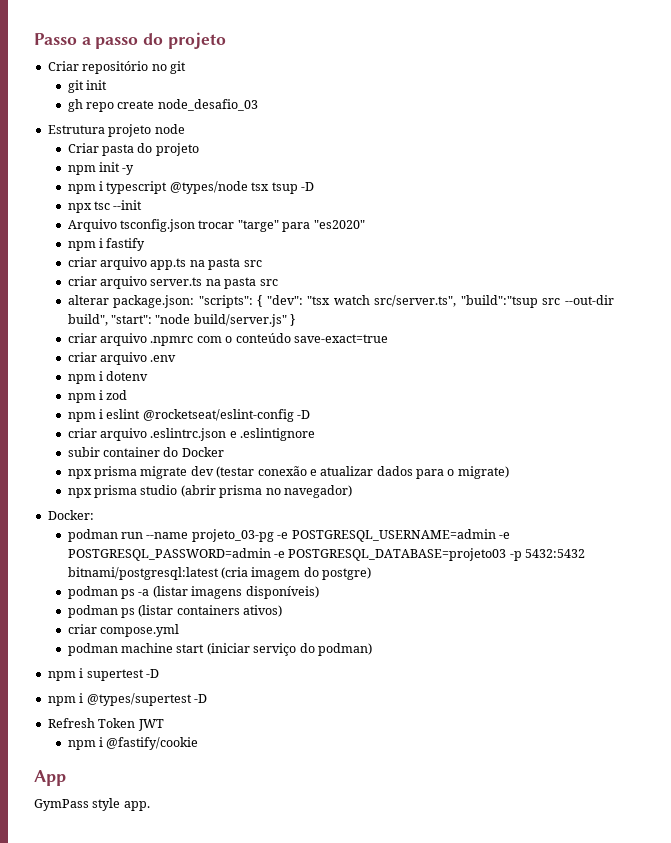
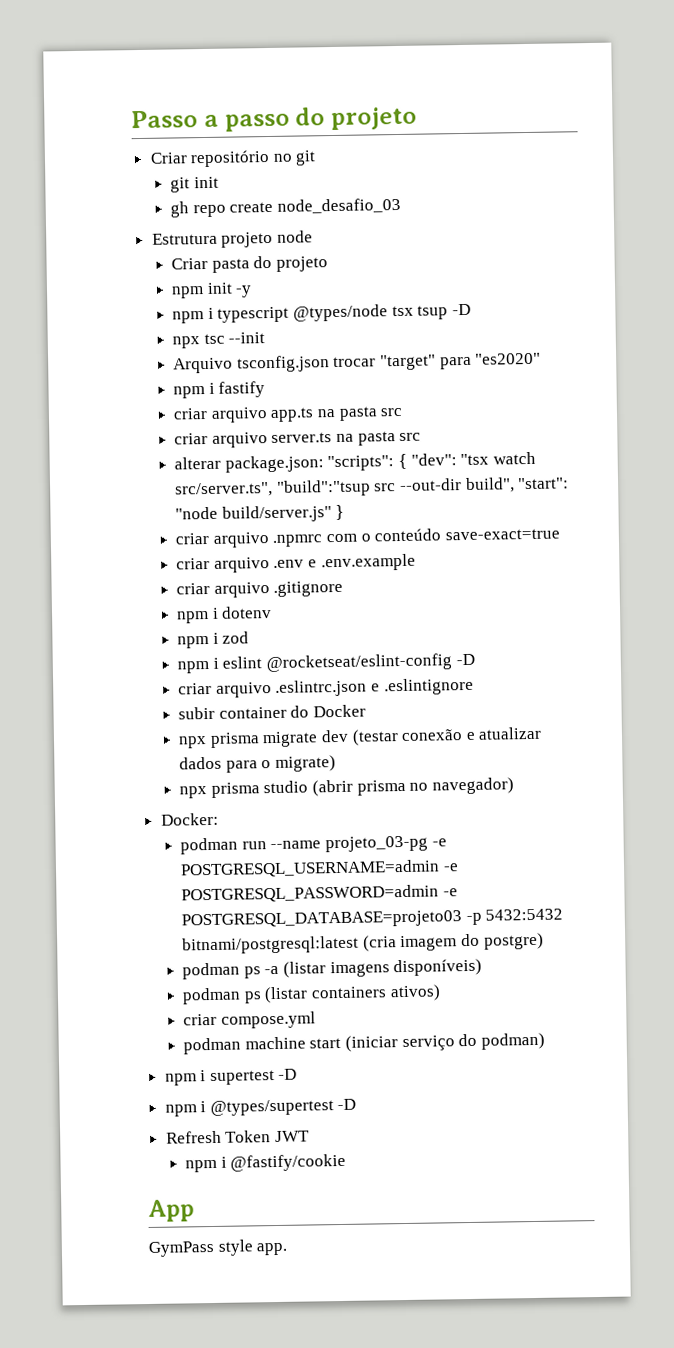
[237,220,279,232] "targe" -> [380,354,437,371] "target"
(177, 358) none -> [308,553,416,572] [176,580,344,598] e .env.example // criar arquivo .gitignore

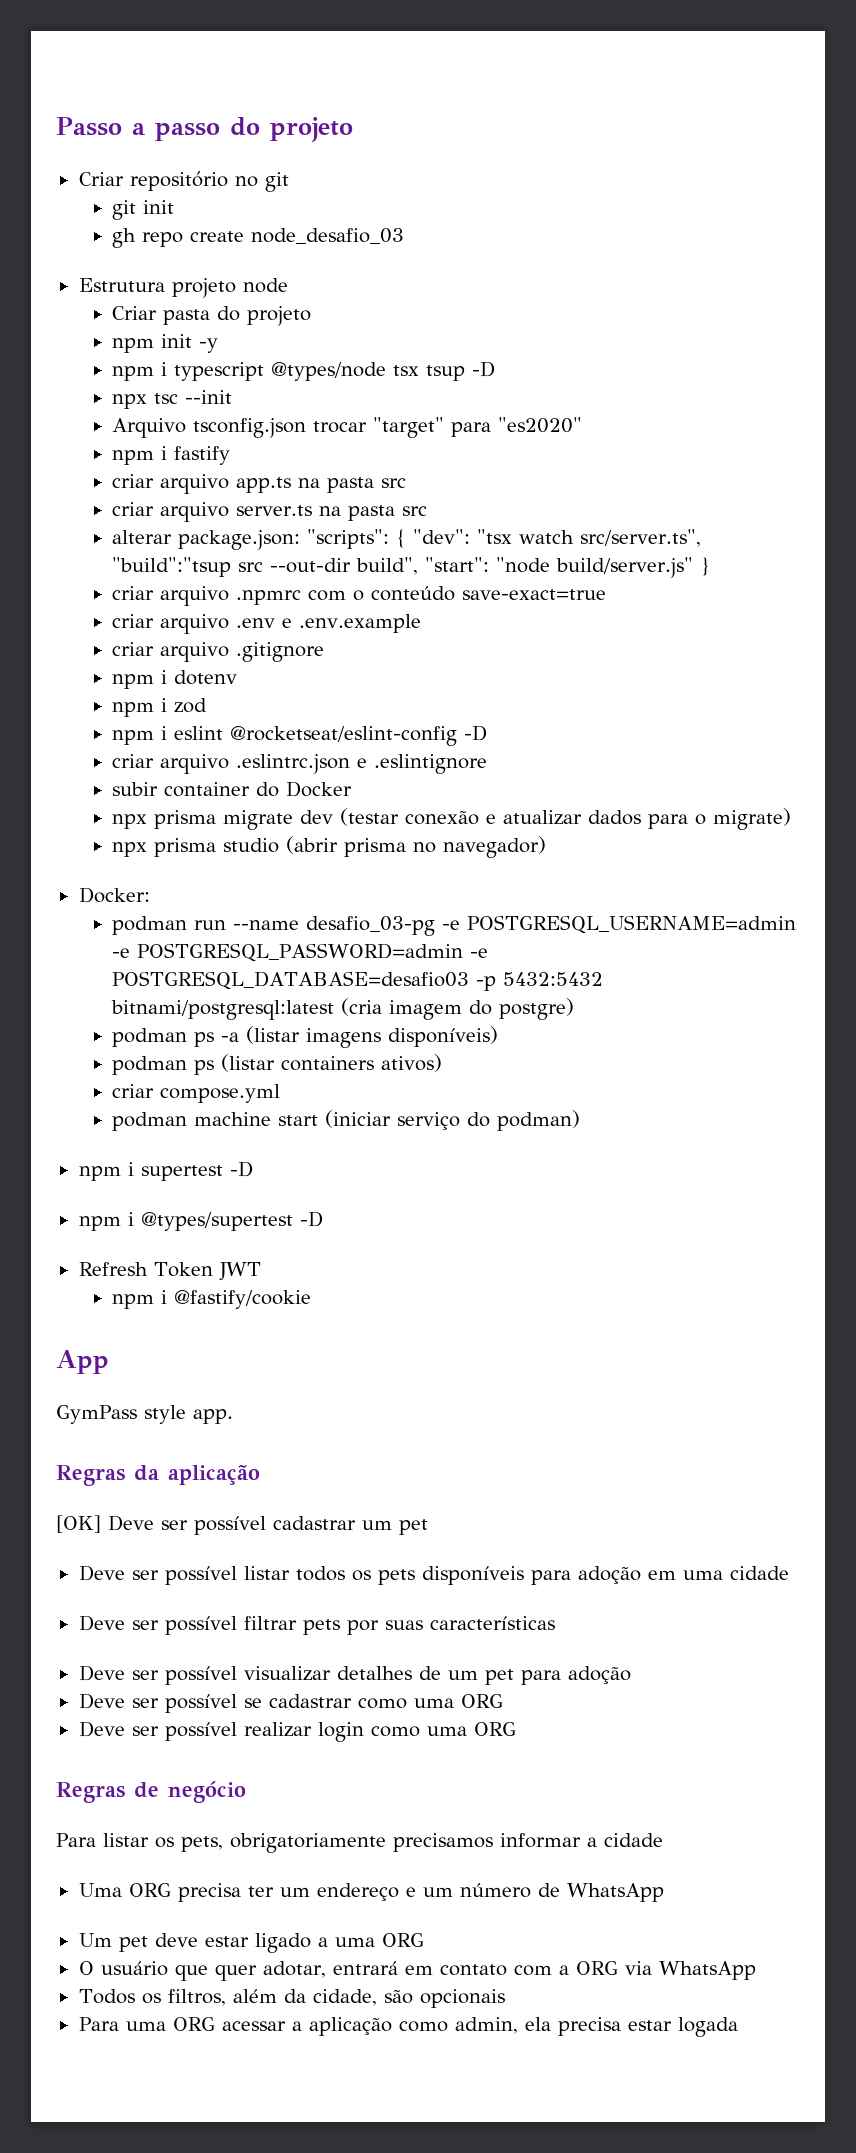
[325,835,429,853] projeto_03-pg -> [306,916,436,936] desafio_03-pg
[181,910,463,930] POSTGRESQL_DATABASE=projeto03 -> [112,971,470,990] POSTGRESQL_DATABASE=desafio03
(289, 1249) none -> [56,1464,260,1486] [56,1515,428,1535] [78,1565,789,1585] [78,1615,555,1635] [78,1665,631,1685] [78,1693,503,1713] [78,1721,516,1742] [56,1781,246,1803] [56,1833,663,1853] [78,1883,664,1902] [78,1933,424,1953] [78,1961,756,1981] [78,1989,505,2008] [78,2017,738,2037] // Regras da aplicação // [OK] Deve ser possível cadastrar um pet // Deve ser possível listar todos os pets disponíveis para adoção em uma cidade // Deve ser possível filtrar pets por suas características // Deve ser possível visualizar detalhes de um pet para adoção // Deve ser possível se cadastrar como uma ORG // Deve ser possível realizar login como uma ORG // Regras de negócio // Para listar os pets, obrigatoriamente precisamos informar a cidade // Uma ORG precisa ter um endereço e um número de WhatsApp // Um pet deve estar ligado a uma ORG // O usuário que quer adotar, entrará em contato com a ORG via WhatsApp // Todos os filtros, além da cidade, são opcionais // Para uma ORG acessar a aplicação como admin, ela precisa estar logada

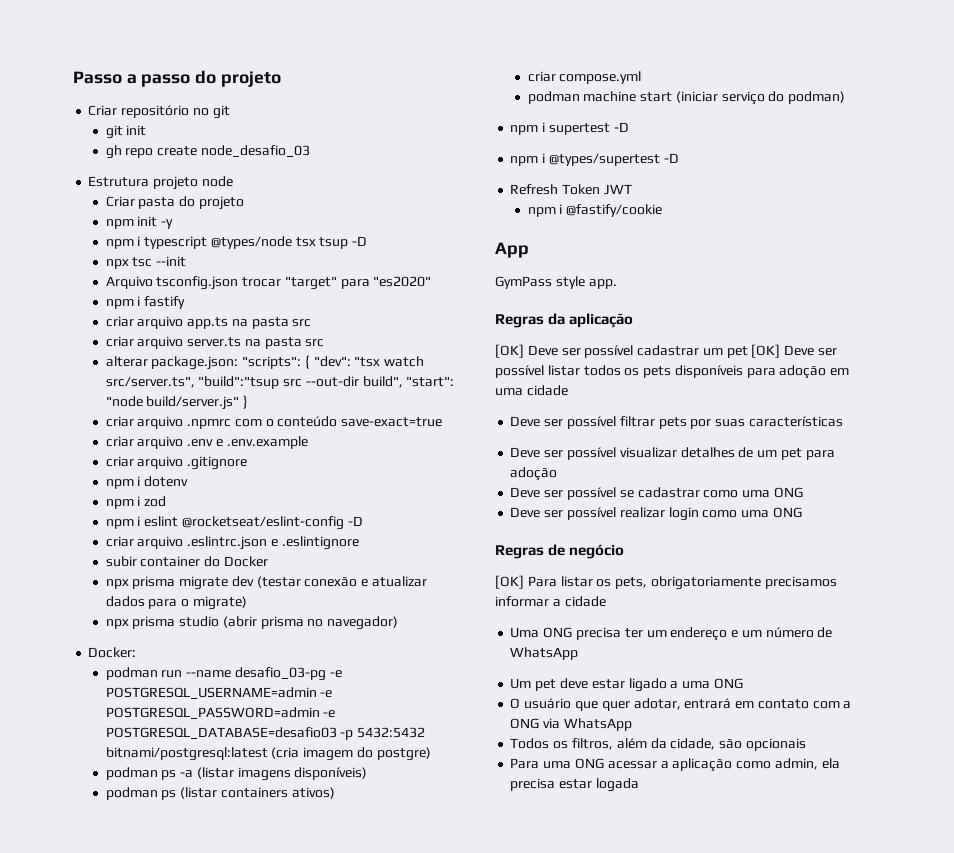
(428, 1527) // -> [751,344,781,358] [OK]
[460,1694,503,1708] ORG -> [773,487,803,498] ONG
[473,1722,516,1736] ORG -> [772,507,802,518] ONG
(246, 1792) none -> [495,575,524,589] [OK]
[128,1883,171,1897] ORG -> [543,627,573,638] ONG
[381,1933,424,1947] ORG -> [713,678,743,689] ONG
[575,1961,618,1975] ORG -> [510,718,540,729] ONG
[172,2017,215,2031] ORG -> [574,758,604,769] ONG

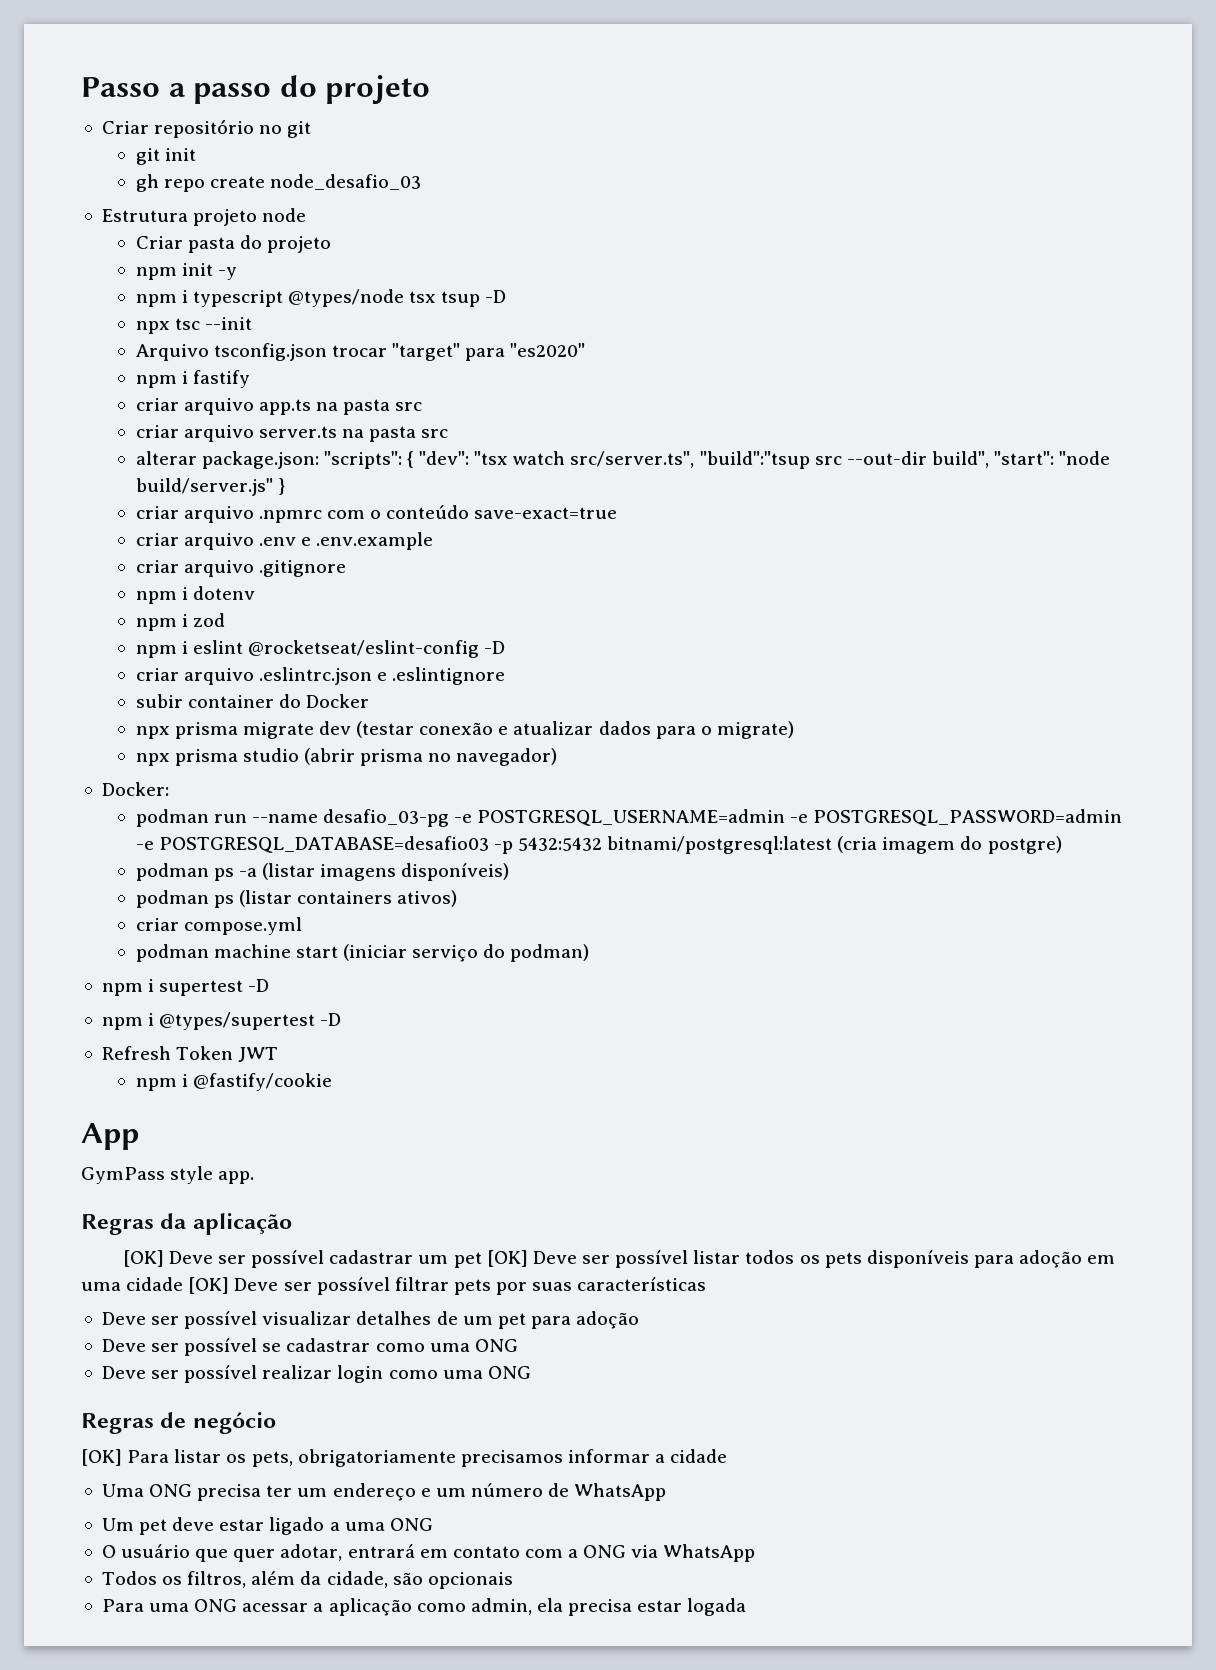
(568, 390) // -> [188,1277,230,1294] [OK]

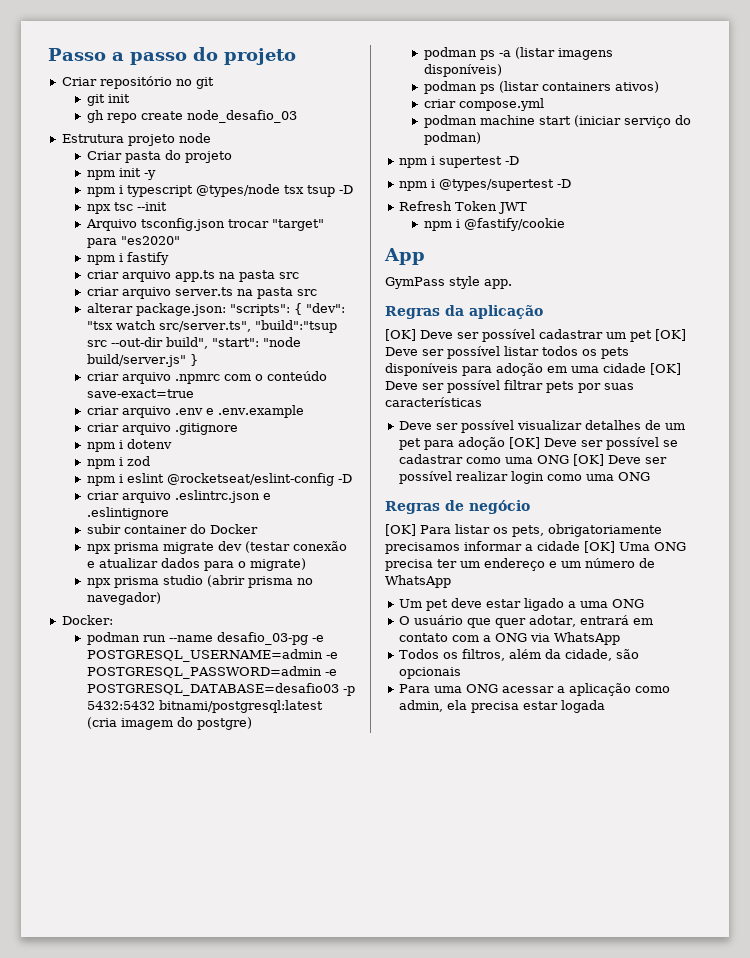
(640, 1320) // -> [508,437,540,449] [OK]
(518, 1345) // -> [572,454,604,466] [OK]
(728, 1456) // -> [584,541,615,553] [OK]

